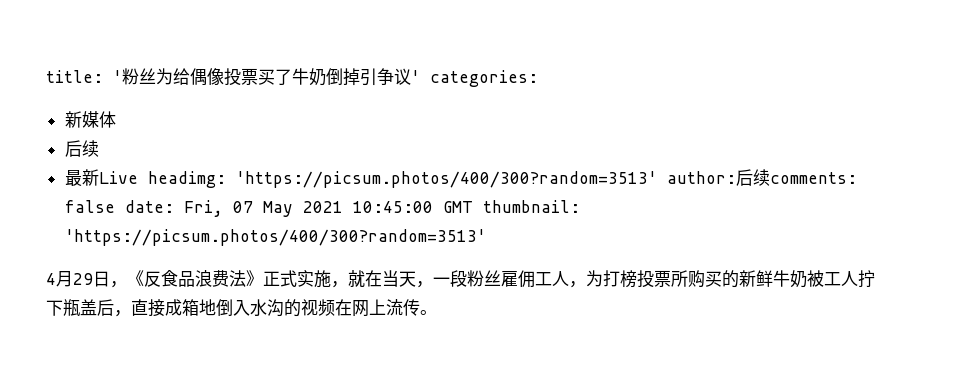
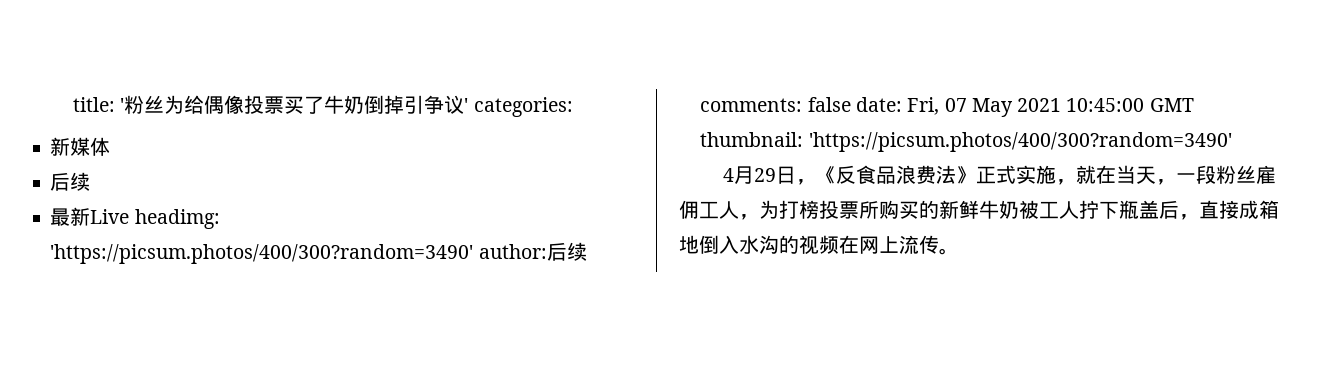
[235,171,657,188] 'https://picsum.photos/400/300?random=3513' -> [50,244,474,264] 'https://picsum.photos/400/300?random=3490'
[64,229,486,246] 'https://picsum.photos/400/300?random=3513' -> [808,132,1232,152] 'https://picsum.photos/400/300?random=3490'

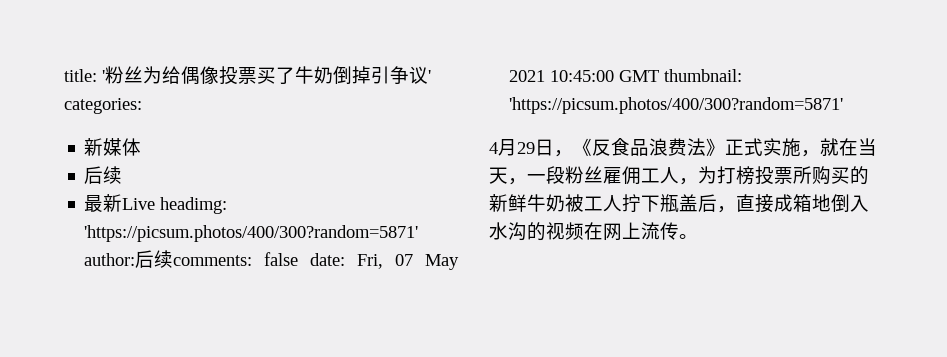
[50,244,474,264] 'https://picsum.photos/400/300?random=3490' -> [84,225,419,242] 'https://picsum.photos/400/300?random=5871'
[808,132,1232,152] 'https://picsum.photos/400/300?random=3490' -> [509,97,844,114] 'https://picsum.photos/400/300?random=5871'

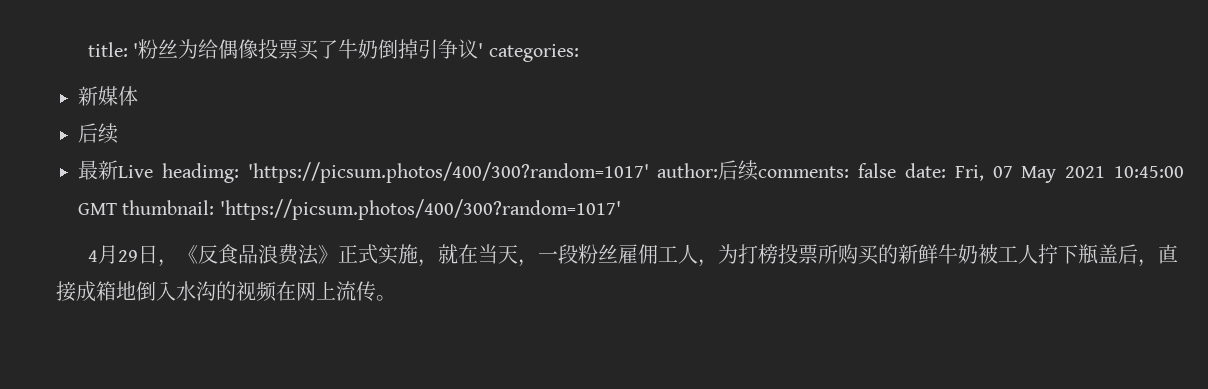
[84,225,419,242] 'https://picsum.photos/400/300?random=5871' -> [247,162,649,183] 'https://picsum.photos/400/300?random=1017'
[509,97,844,114] 'https://picsum.photos/400/300?random=5871' -> [219,199,621,220] 'https://picsum.photos/400/300?random=1017'

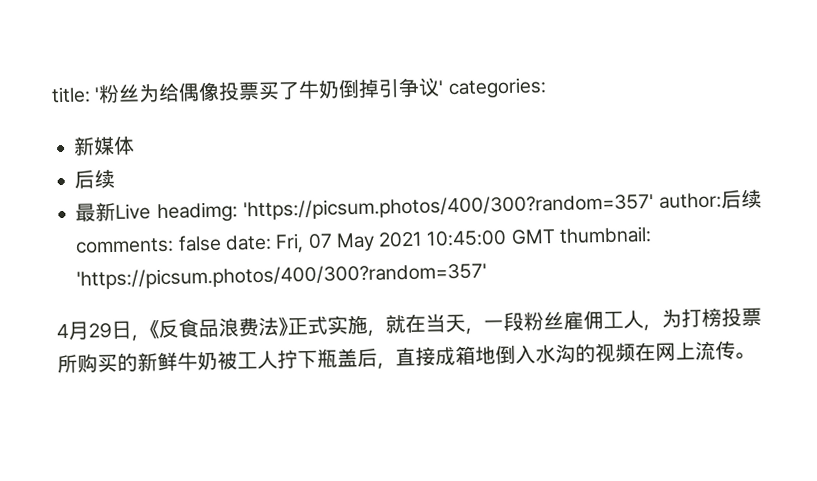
[247,162,649,183] 'https://picsum.photos/400/300?random=1017' -> [242,193,654,221] 'https://picsum.photos/400/300?random=357'
[219,199,621,220] 'https://picsum.photos/400/300?random=1017' -> [76,262,488,290] 'https://picsum.photos/400/300?random=357'

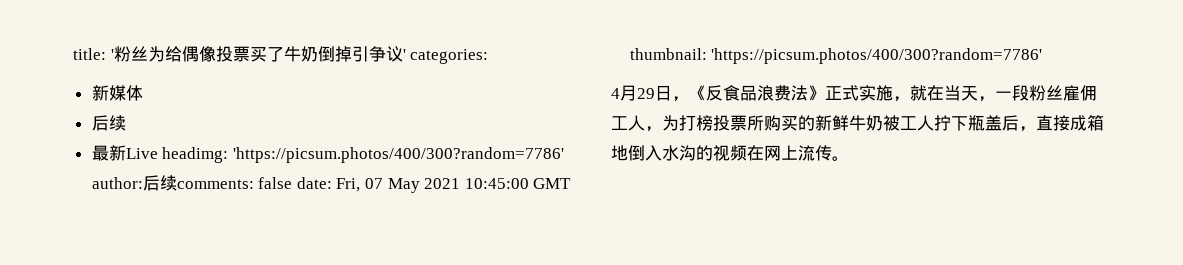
[242,193,654,221] 'https://picsum.photos/400/300?random=357' -> [232,147,564,163] 'https://picsum.photos/400/300?random=7786'
[76,262,488,290] 'https://picsum.photos/400/300?random=357' -> [711,48,1043,64] 'https://picsum.photos/400/300?random=7786'

